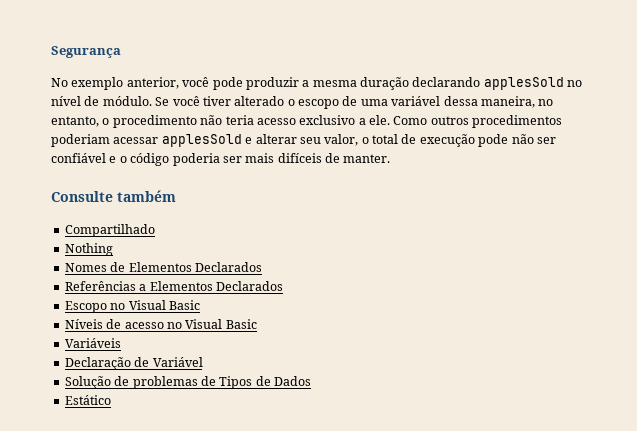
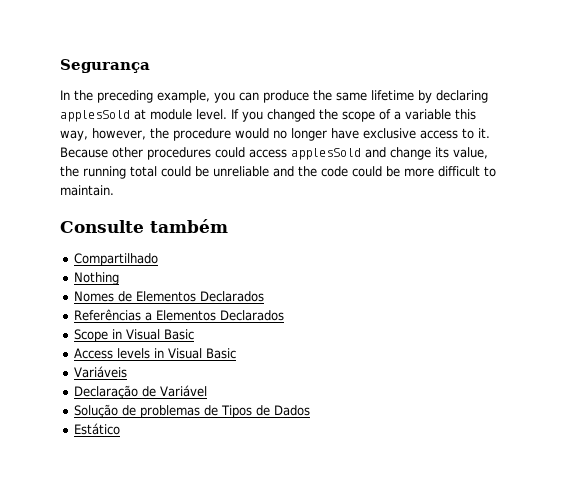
[51,77,583,90] [51,96,554,109] [51,115,563,128] [51,134,556,147] [51,153,391,166] No exemplo anterior, você pode produzir a mesma duração declarando applesSold no nível de módulo. Se você tiver alterado o escopo de uma variável dessa maneira, no entanto, o procedimento não teria acesso exclusivo a ele. Como outros procedimentos poderiam acessar applesSold e alterar seu valor, o total de execução pode não ser confiável e o código poderia ser mais difíceis de manter. -> [60,90,488,103] [60,109,476,122] [60,128,490,141] [60,147,488,160] [60,166,496,179] [60,185,114,196] In the preceding example, you can produce the same lifetime by declaring applesSold at module level. If you changed the scope of a variable this way, however, the procedure would no longer have exclusive access to it. Because other procedures could access applesSold and change its value, the running total could be unreliable and the code could be more difficult to maintain.
[64,300,200,313] [64,319,182,329] Escopo no Visual Basic // Níveis de acesso no -> [74,329,195,342] [74,348,165,359] Scope in Visual Basic // Access levels in

